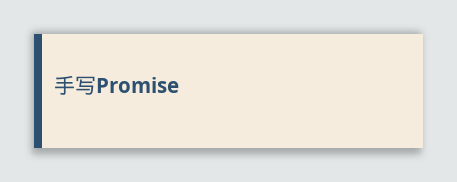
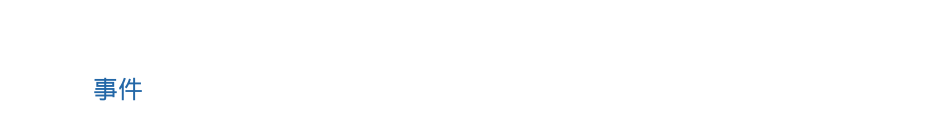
[54,75,179,95] 手写Promise -> [93,77,143,101] 事件

